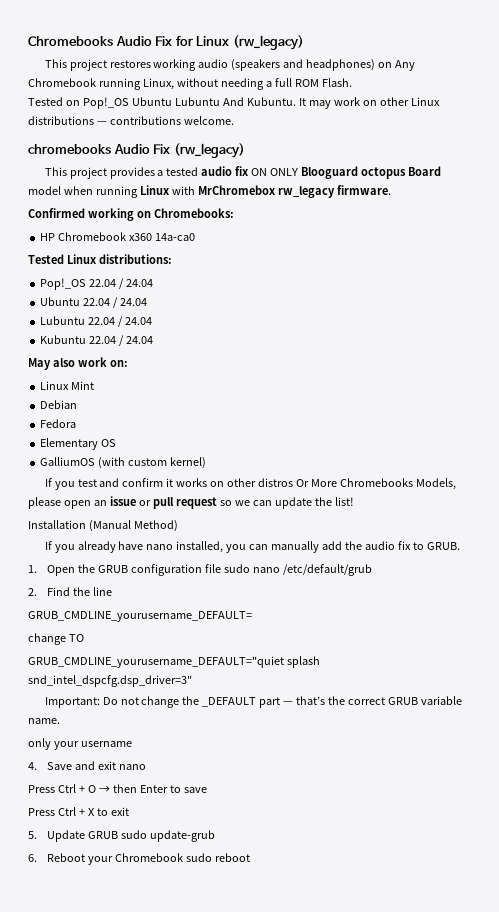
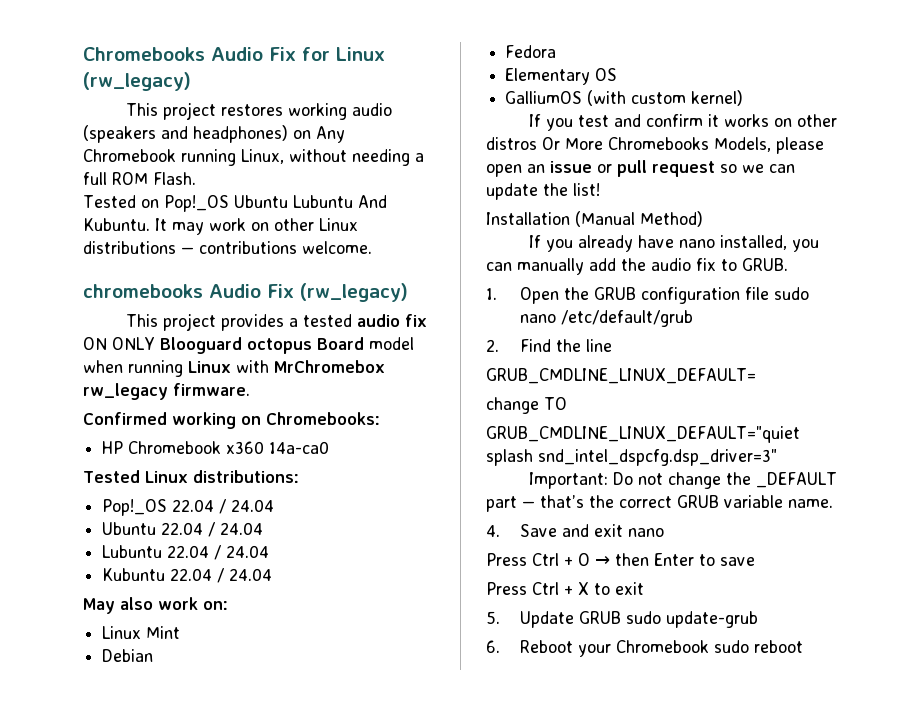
[28,611,252,622] GRUB_CMDLINE_yourusername_DEFAULT= -> [486,368,756,384] GRUB_CMDLINE_LINUX_DEFAULT=
[28,656,284,668] GRUB_CMDLINE_yourusername_DEFAULT="quiet -> [486,426,800,443] GRUB_CMDLINE_LINUX_DEFAULT="quiet
[28,738,132,750] // only your username -> (833, 503) none

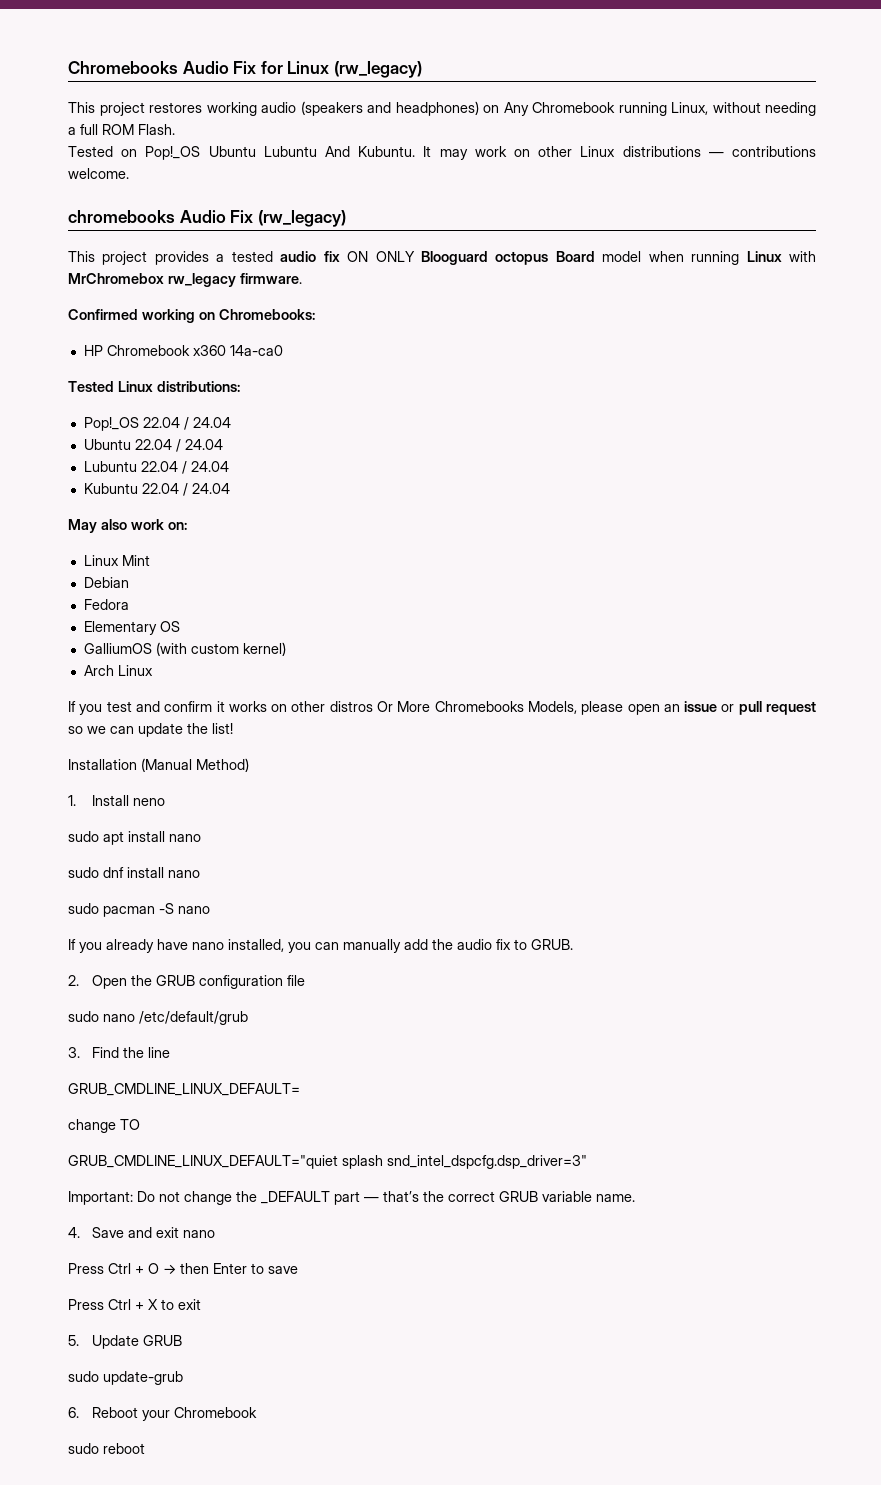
(744, 98) none -> [83,665,153,676] // Arch Linux
(703, 219) none -> [68,795,165,806] [68,831,201,845] [68,867,200,878] [68,903,210,917] // 1. Install neno // sudo apt install nano // sudo dnf install nano // sudo pacman -S nano
[486,288,497,300] 1. -> [68,975,79,986] 2.
(769, 293) none -> (305, 980) //
[486,339,499,352] 2. -> [68,1047,80,1058] 3.
(621, 617) none -> (182, 1340) //
(709, 646) none -> (257, 1412) //

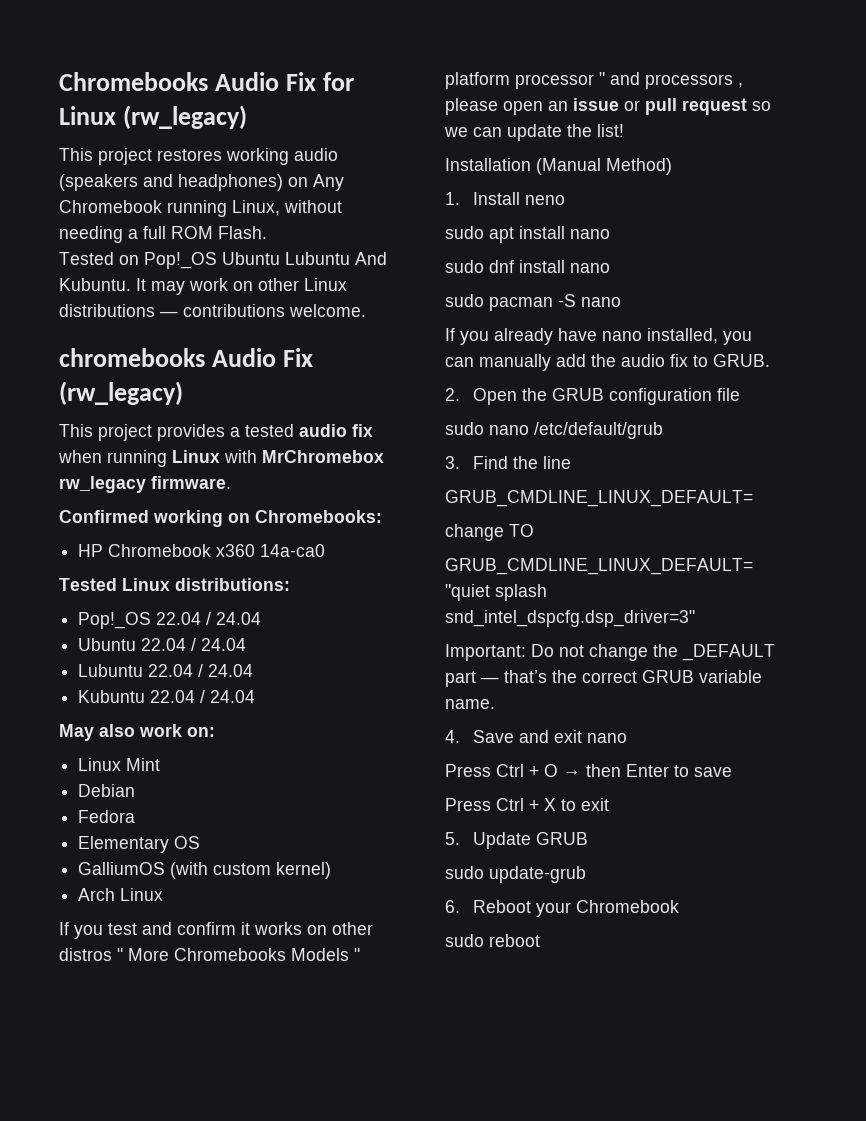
[347,251,642,265] ON ONLY Blooguard octopus Board model -> (373, 430) none
[377,701,394,712] Or -> [117,948,123,961] "
[527,701,577,714] Models, -> [291,948,360,961] [445,72,743,89] Models " platform processor " and processors ,

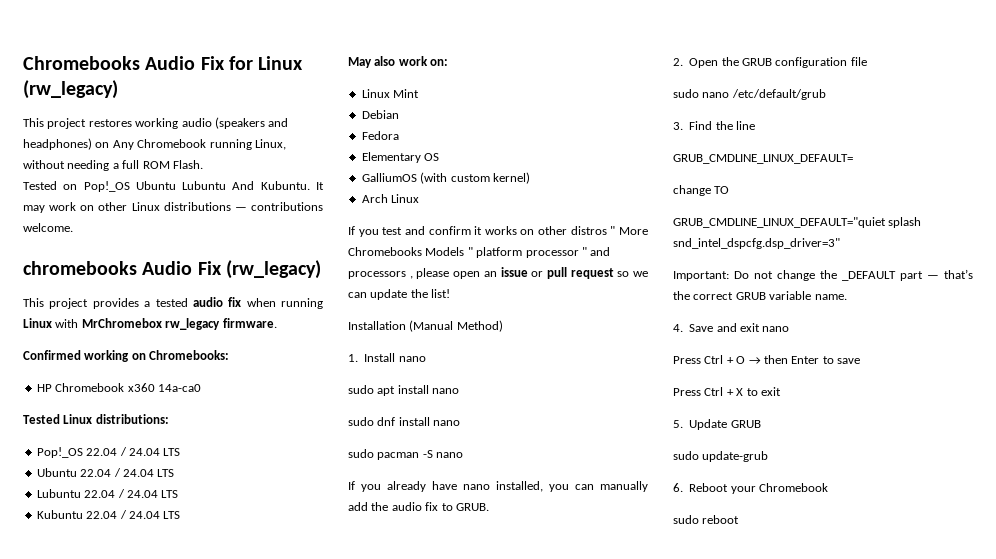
(262, 618) none -> [163,448,181,456] LTS
(247, 644) none -> [157,469,175,477] LTS
(254, 670) none -> [161,490,179,498] LTS
(256, 696) none -> [163,511,181,519] LTS
[525,195,566,205] neno -> [398,356,426,362] nano

